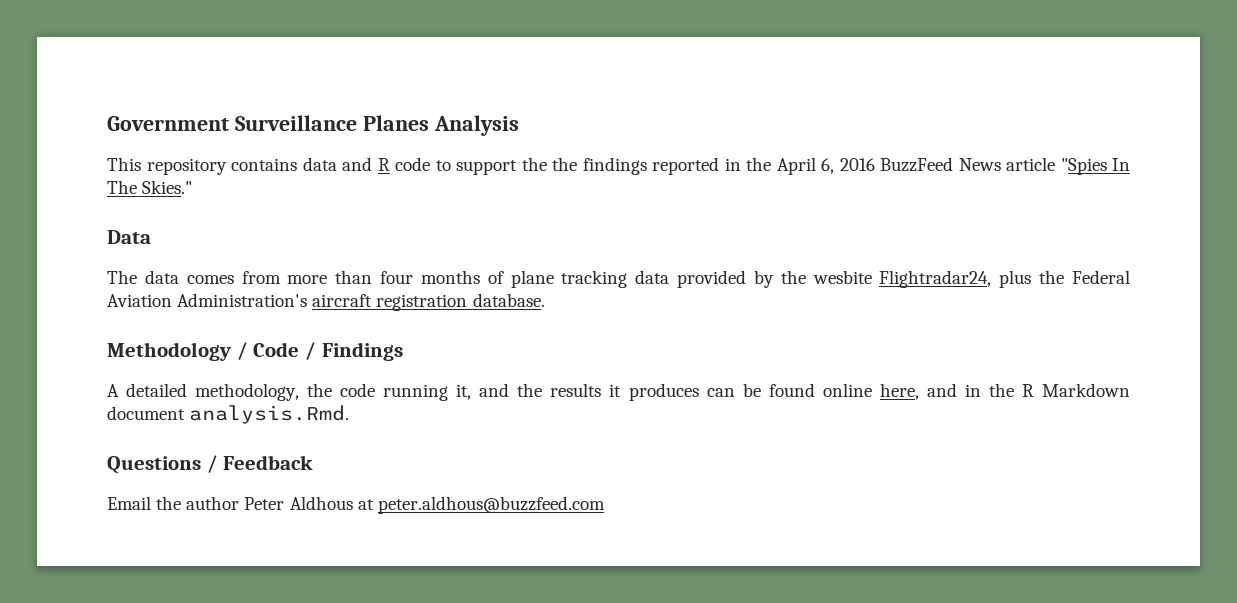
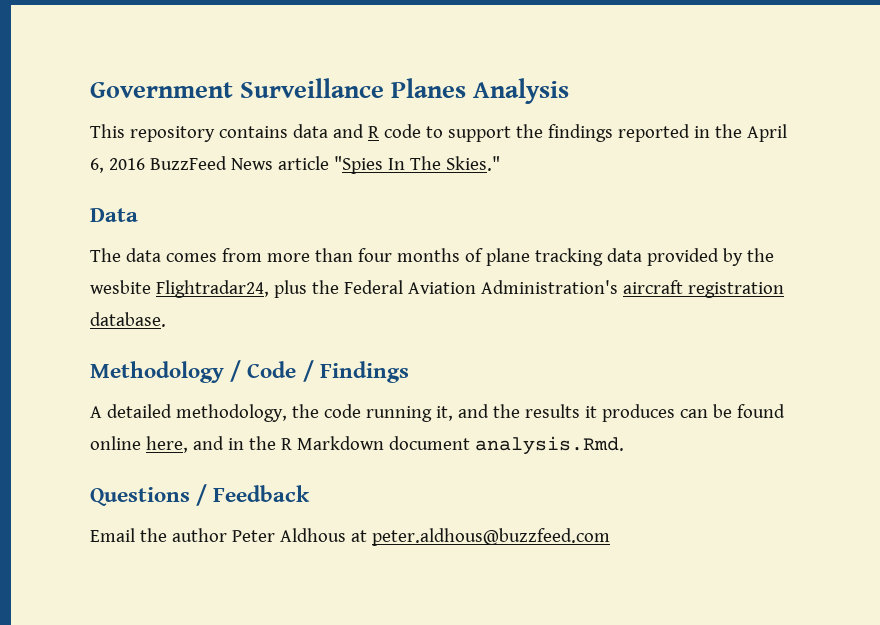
[552,157,577,171] the -> (543, 131) none

